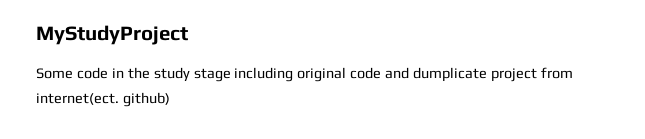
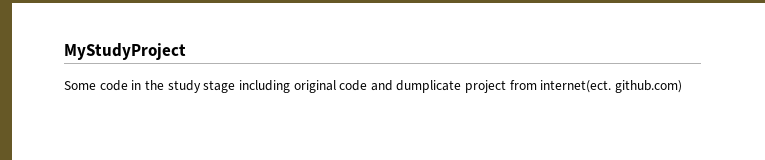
[122,92,170,107] github) -> [615,80,683,93] github.com)

